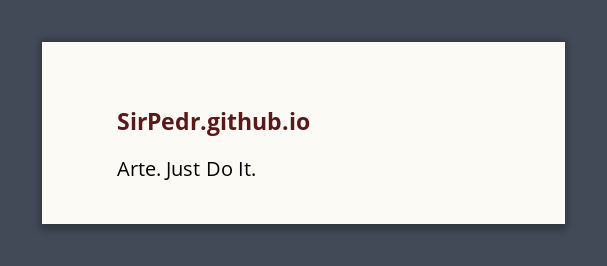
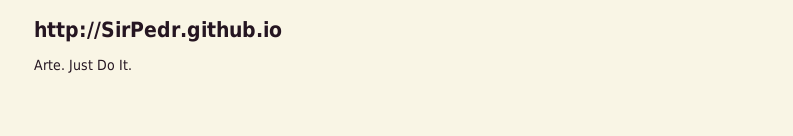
[117,112,310,136] SirPedr.github.io -> [34,21,282,42] http://SirPedr.github.io

